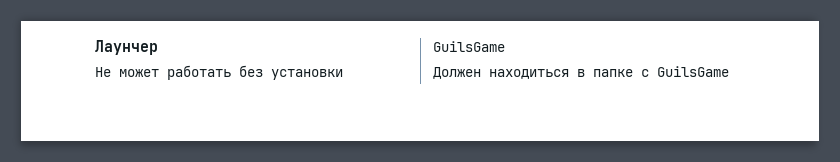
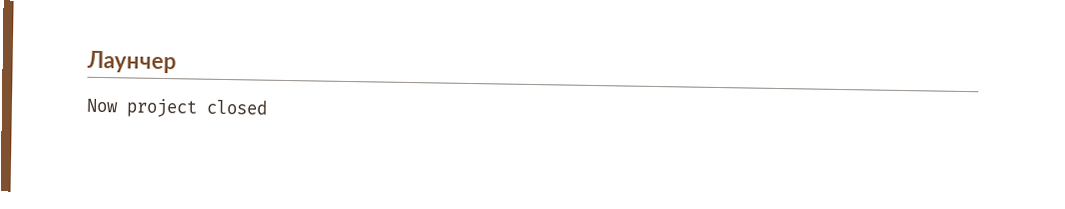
[95,65,343,80] [433,41,505,52] [433,66,729,79] Не может работать без установки GuilsGame // Должен находиться в папке с GuilsGame -> [86,98,268,118] Now project closed

